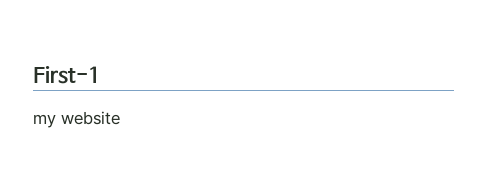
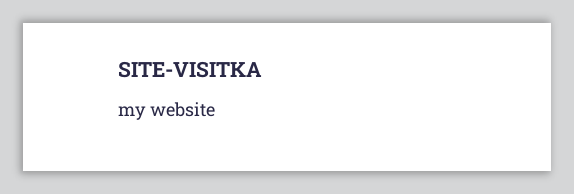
[33,66,100,84] First-1 -> [118,61,262,78] SITE-VISITKA

